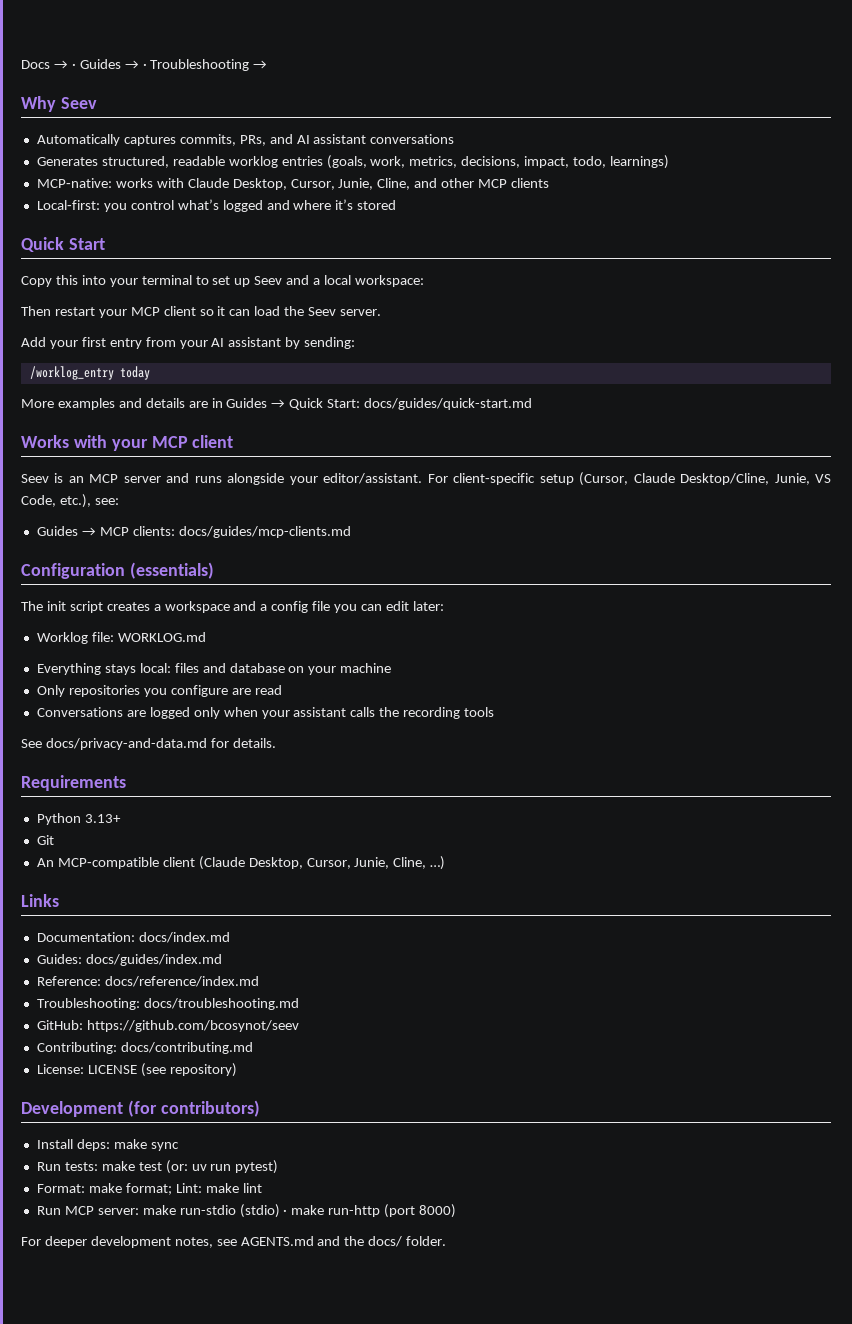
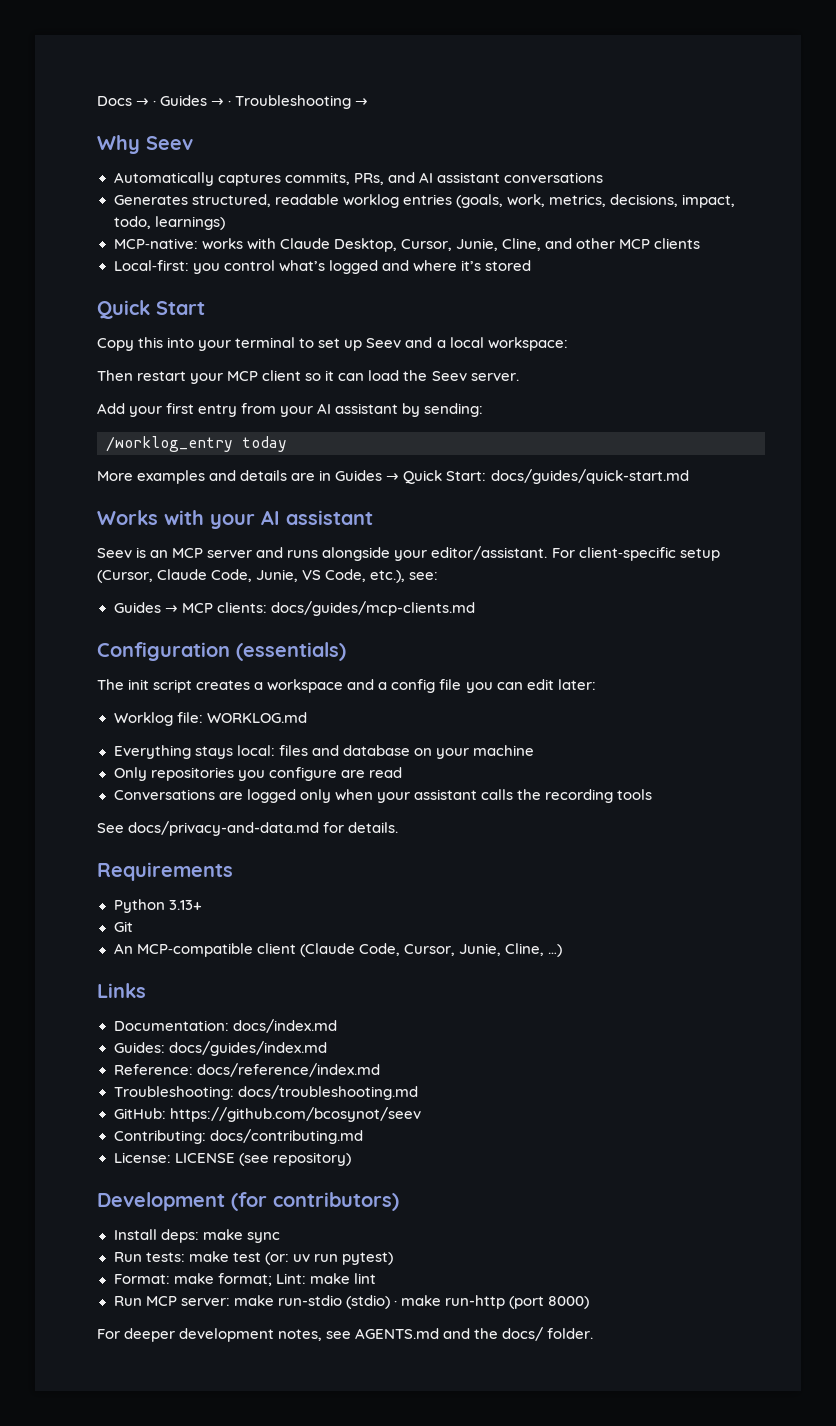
[151,435,234,448] MCP client -> [261,510,373,525] AI assistant
[680,473,770,485] Desktop/Cline, -> [211,569,253,582] Code,
[248,857,303,869] Desktop, -> [358,943,400,956] Code,

